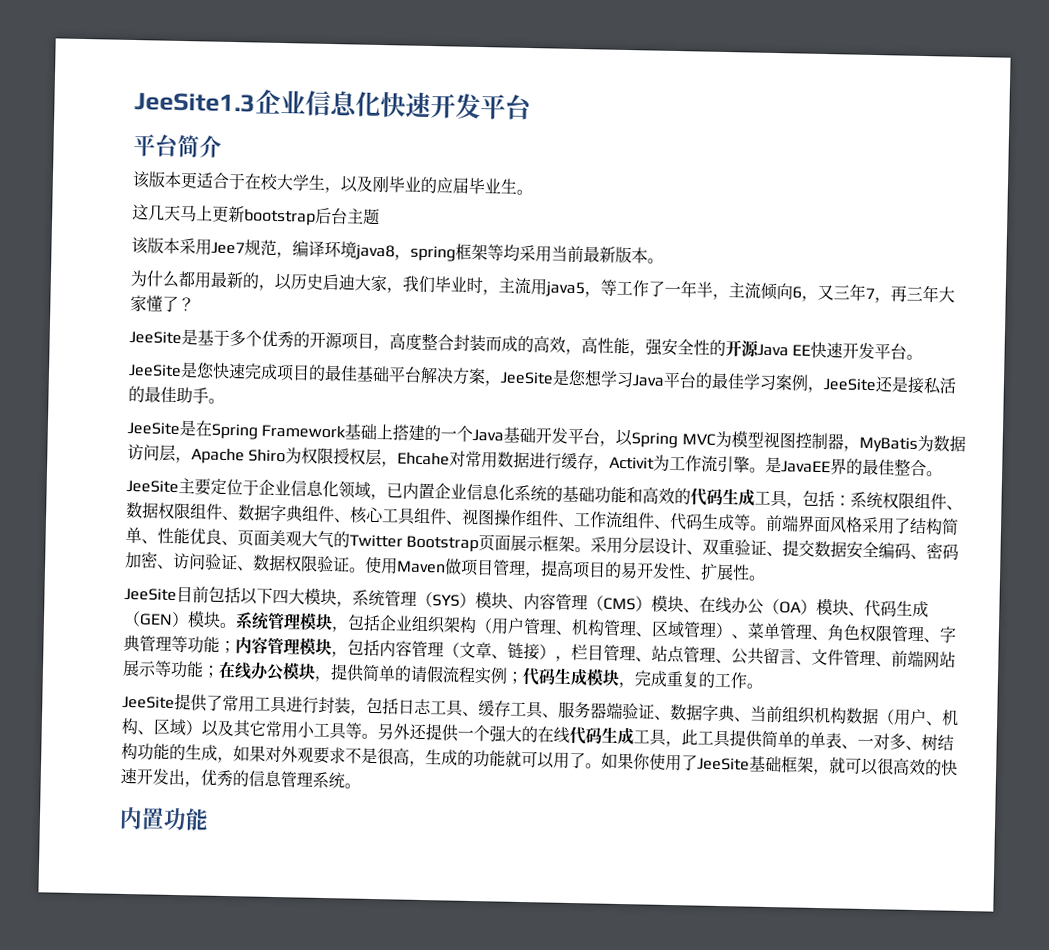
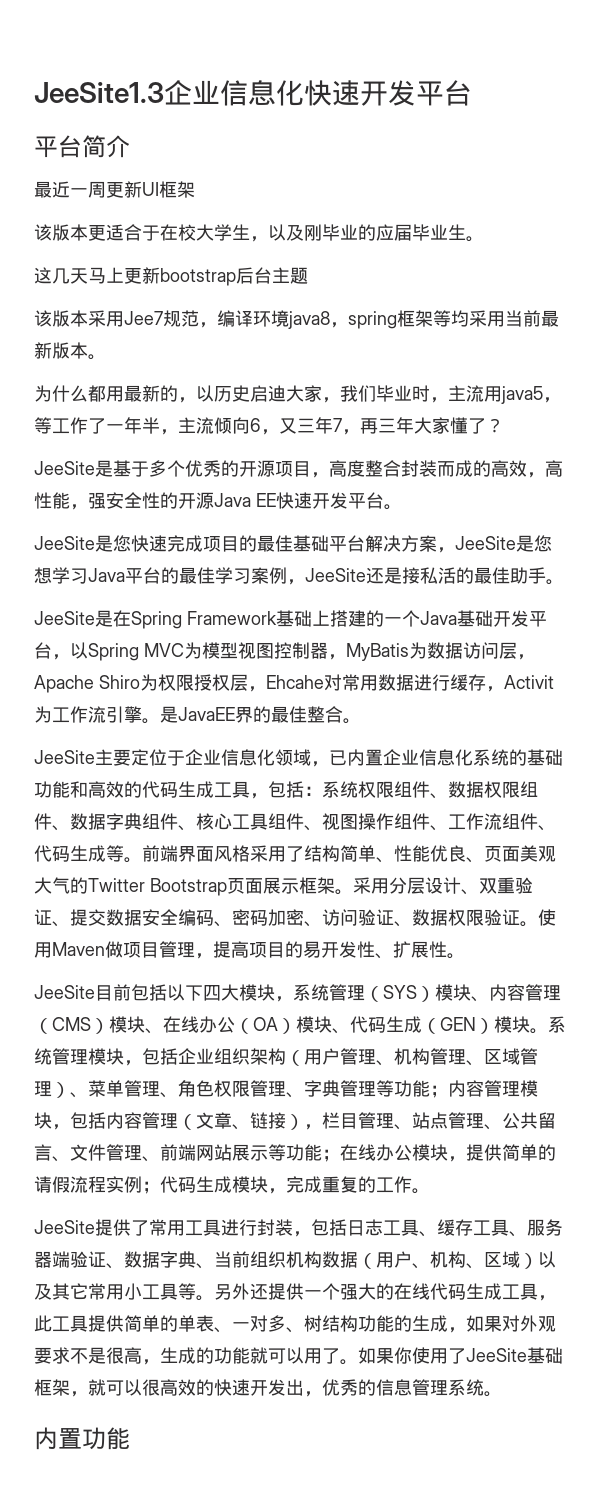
(222, 146) none -> [34,181,195,198] // 最近一周更新UI框架

